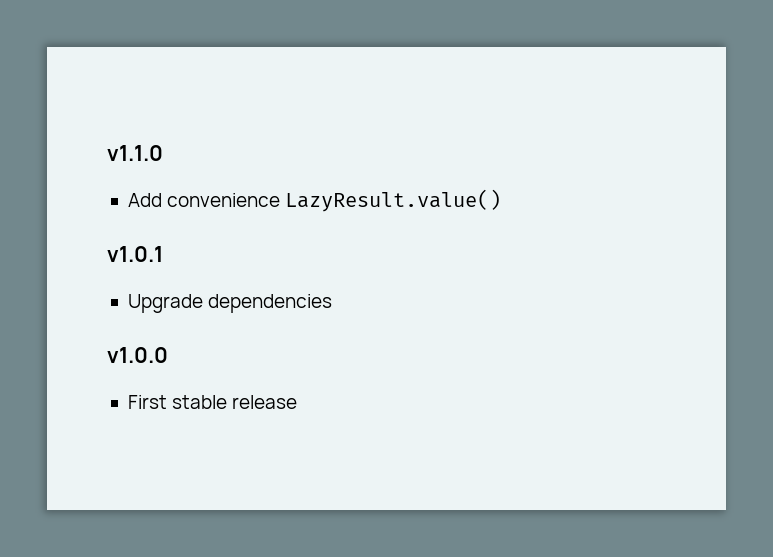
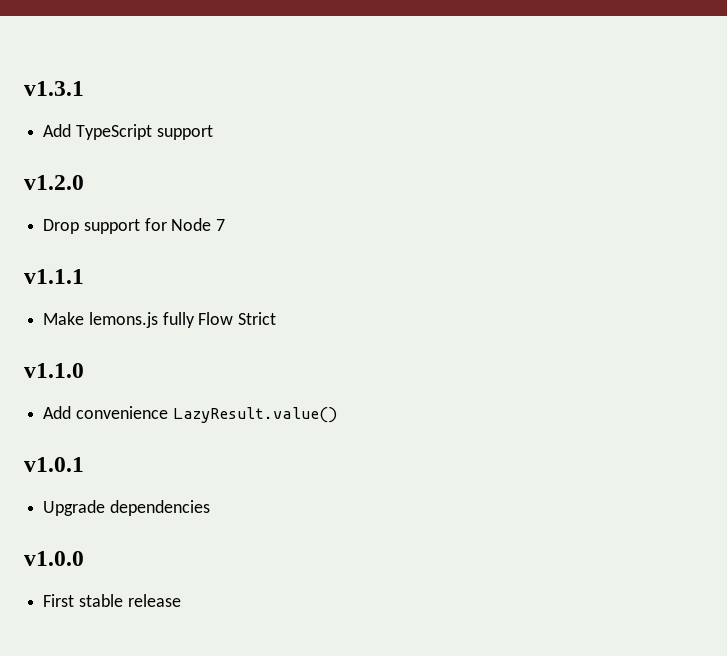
(107, 153) none -> [24,81,84,96] [43,124,213,140] [24,175,84,190] [43,218,226,234] [24,269,84,284] [43,312,277,328] v1.3.1 // Add TypeScript support // v1.2.0 // Drop support for Node 7 // v1.1.1 // Make lemons.js fully Flow Strict //

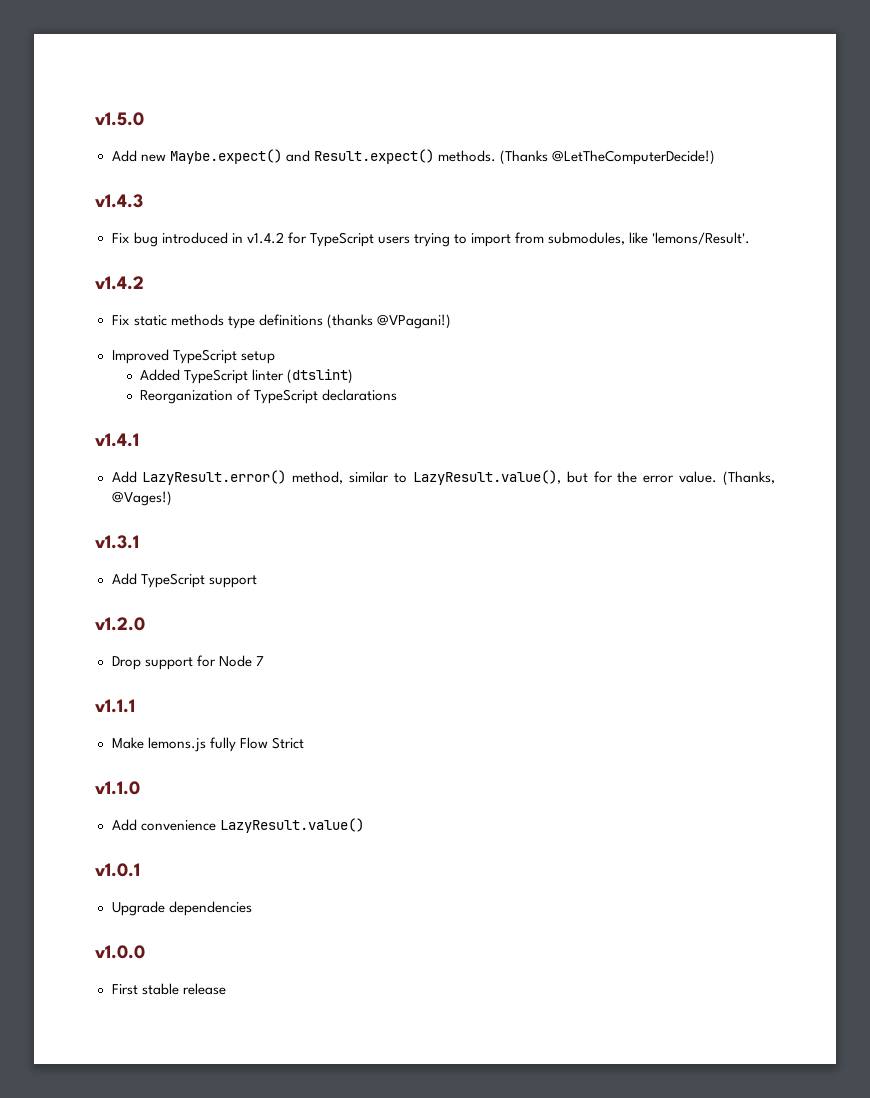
(24, 88) none -> [95,112,144,126] [111,149,715,165] [95,194,143,208] [111,232,751,247] [95,276,144,290] [111,314,451,329] [111,349,275,364] [140,369,354,384] [140,389,398,404] [95,433,139,447] [111,470,776,486] [111,491,172,506] v1.5.0 // Add new Maybe.expect() and Result.expect() methods. (Thanks @LetTheComputerDecide!) // v1.4.3 // Fix bug introduced in v1.4.2 for TypeScript users trying to import from submodules, like 'lemons/Result'. // v1.4.2 // Fix static methods type definitions (thanks @VPagani!) // Improved TypeScript setup // Added TypeScript linter (dtslint) // Reorganization of TypeScript declarations // v1.4.1 // Add LazyResult.error() method, similar to LazyResult.value(), but for the error value. (Thanks, @Vages!) //

